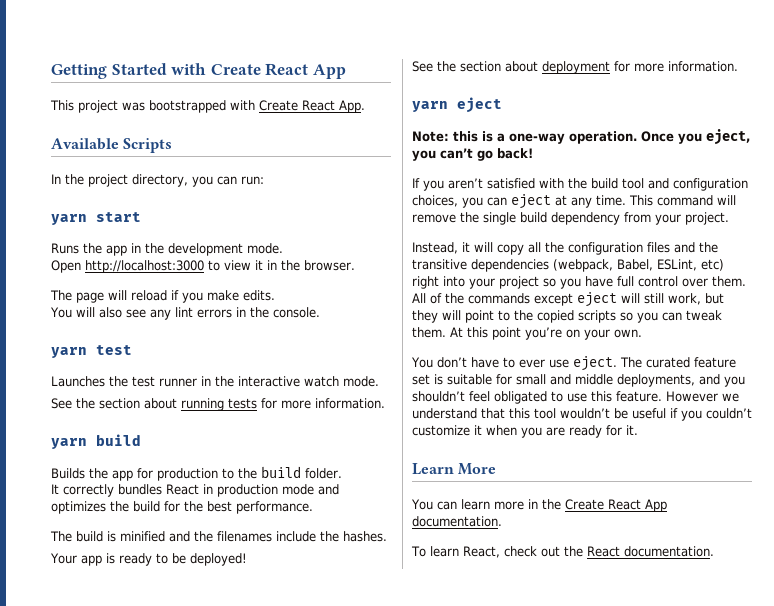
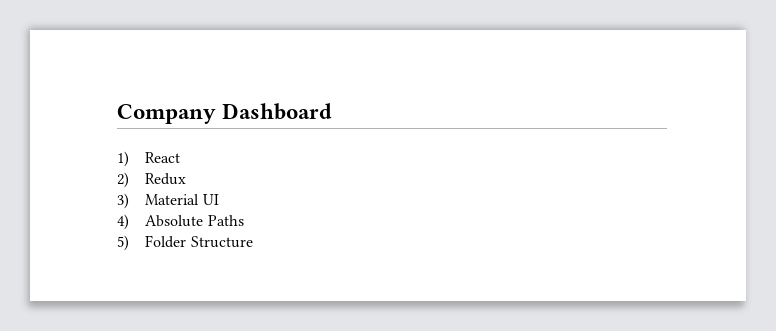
[51,63,346,79] [50,100,365,113] [51,138,173,153] [51,174,264,187] [51,212,141,225] [51,243,283,256] [51,260,355,273] [50,290,275,303] [50,307,320,320] [51,345,132,358] [51,376,379,387] [51,398,385,411] [51,434,141,449] [51,466,342,481] [51,484,339,497] [51,501,313,514] [50,531,387,542] [50,553,247,566] [412,61,738,74] [412,97,502,113] [412,129,750,145] [412,148,533,161] [412,178,748,191] [412,194,736,209] [412,212,729,225] [412,242,718,255] [412,259,724,272] [412,276,746,289] [412,292,724,307] [412,310,722,323] [412,327,642,340] [411,356,736,371] [412,374,745,387] [412,391,739,404] [412,408,752,421] [412,425,638,438] [412,463,497,475] [411,499,667,512] [412,516,502,527] [411,546,714,558] Getting Started with Create React App // This project was bootstrapped with Create React App. // Available Scripts // In the project directory, you can run: // yarn start // Runs the app in the development mode. // Open http://localhost:3000 to view it in the browser. // The page will reload if you make edits. // You will also see any lint errors in the console. // yarn test // Launches the test runner in the interactive watch mode. // See the section about running tests for more information. // yarn build // Builds the app for production to the build folder. // It correctly bundles React in production mode and optimizes the build for the best performance. // The build is minified and the filenames include the hashes. // Your app is ready to be deployed! // See the section about deployment for more information. // yarn eject // Note: this is a one-way operation. Once you eject, you can’t go back! // If you aren’t satisfied with the build tool and configuration choices, you can eject at any time. This command will remove the single build dependency from your project. // Instead, it will copy all the configuration files and the transitive dependencies (webpack, Babel, ESLint, etc) right into your project so you have full control over them. All of the commands except eject will still work, but they will point to the copied scripts so you can tweak them. At this point you’re on your own. // You don’t have to ever use eject. The curated feature set is suitable for small and middle deployments, and you shouldn’t feel obligated to use this feature. However we understand that this tool wouldn’t be useful if you couldn’t customize it when you are ready for it. // Learn More // You can learn more in the Create React App documentation. // To learn React, check out the React documentation. -> [117,103,333,124] [117,151,181,167] [117,172,187,188] [117,193,219,209] [117,214,244,230] [117,235,253,251] Company Dashboard // 1) React // 2) Redux // 3) Material UI // 4) Absolute Paths // 5) Folder Structure

